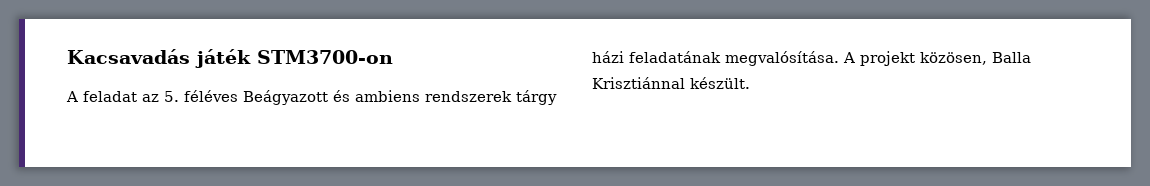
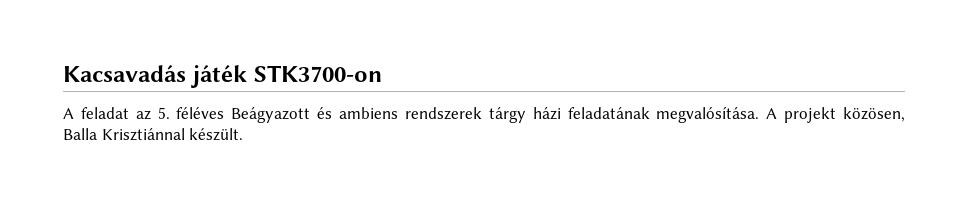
[257,50,393,64] STM3700-on -> [253,65,382,82] STK3700-on

